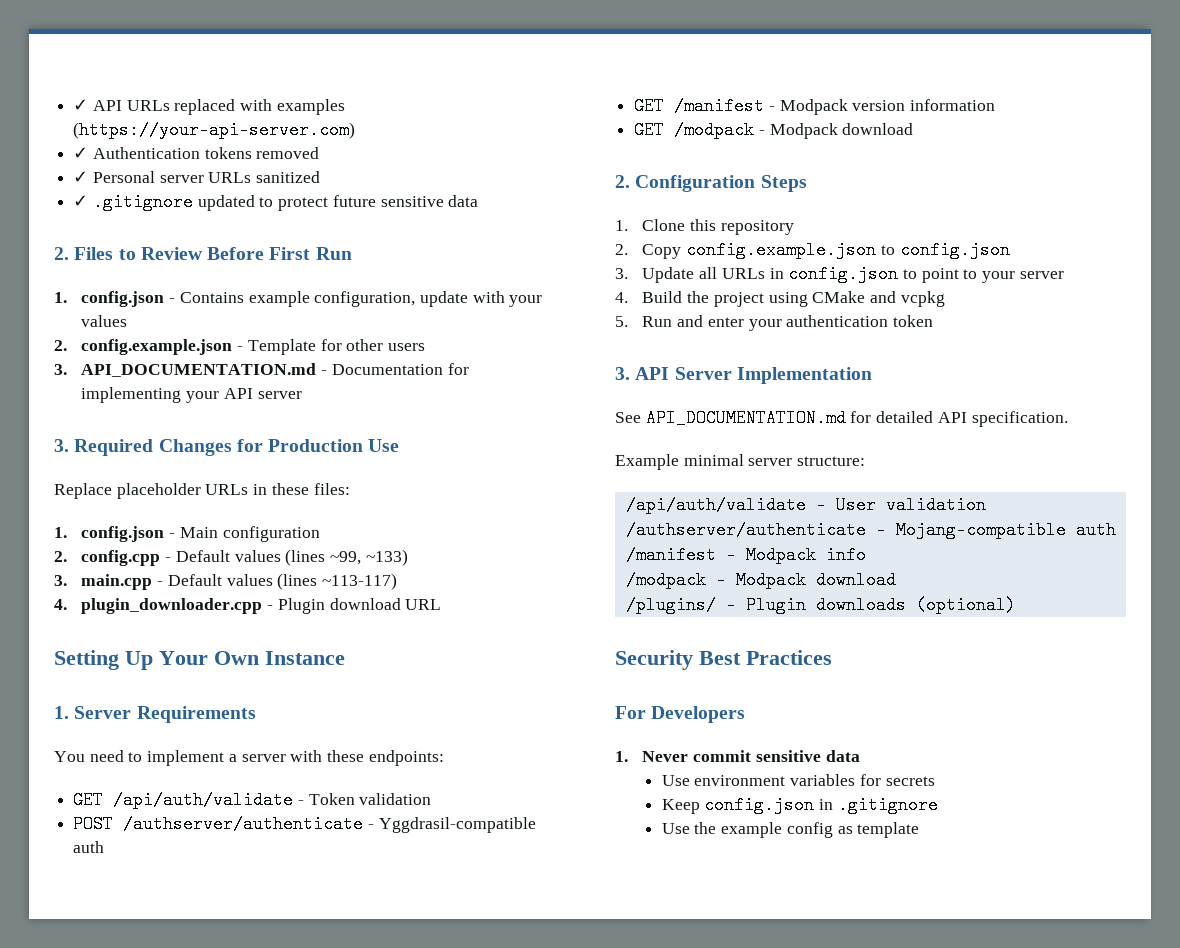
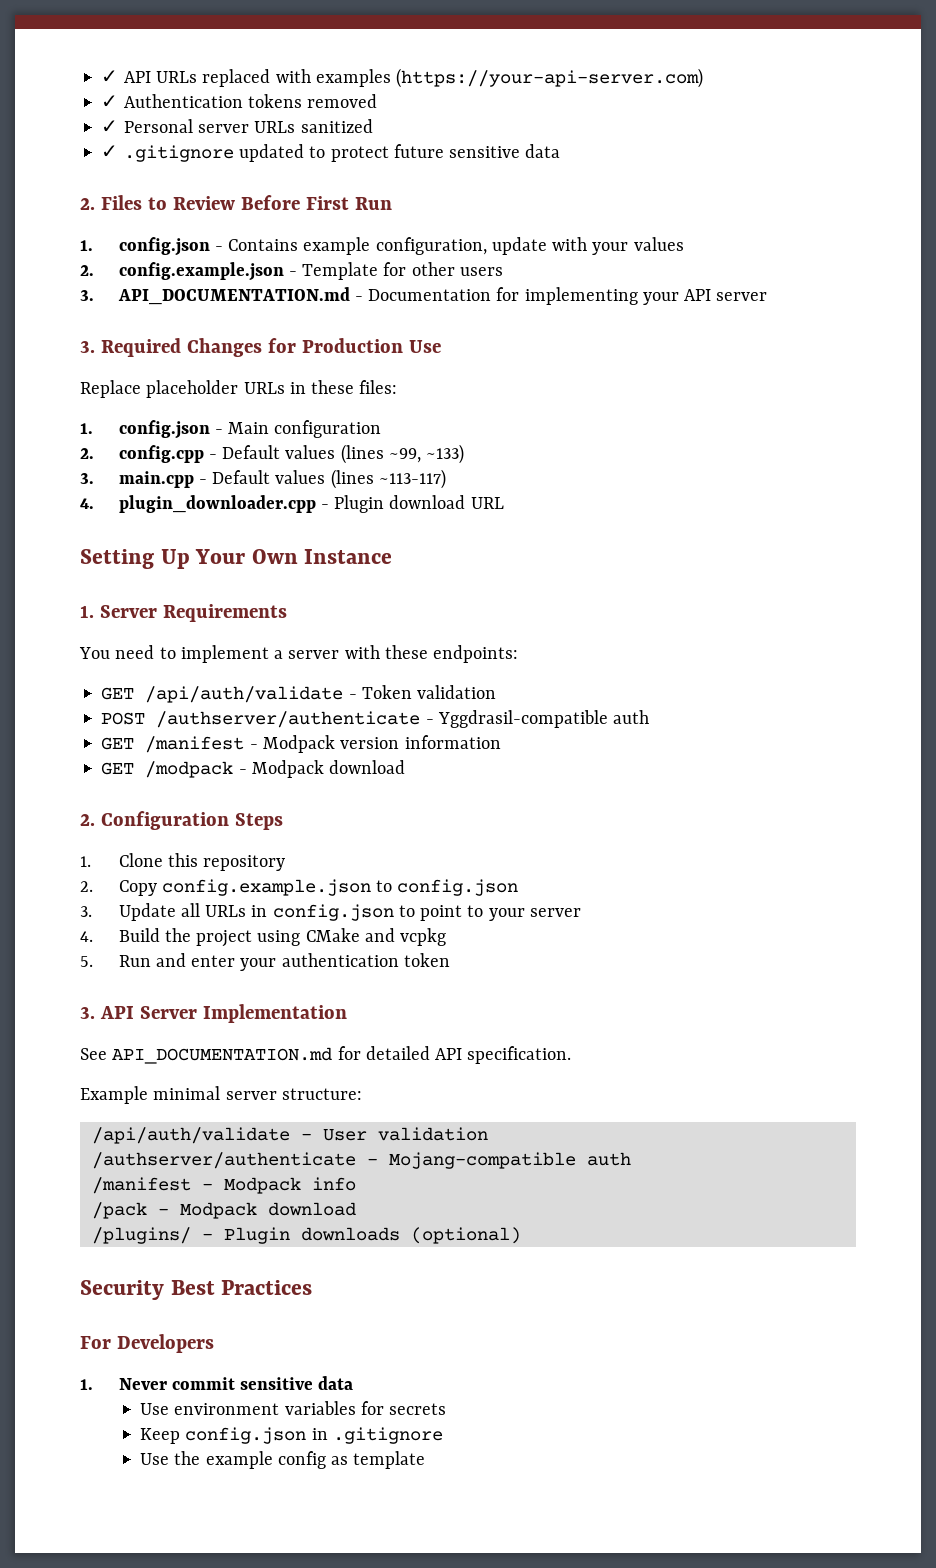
[625,571,706,589] /modpack -> [91,1202,147,1219] /pack

